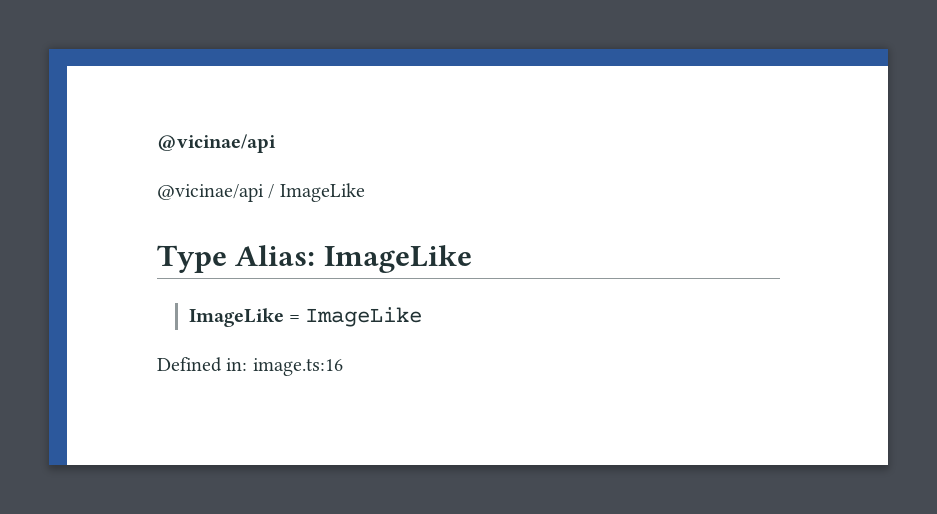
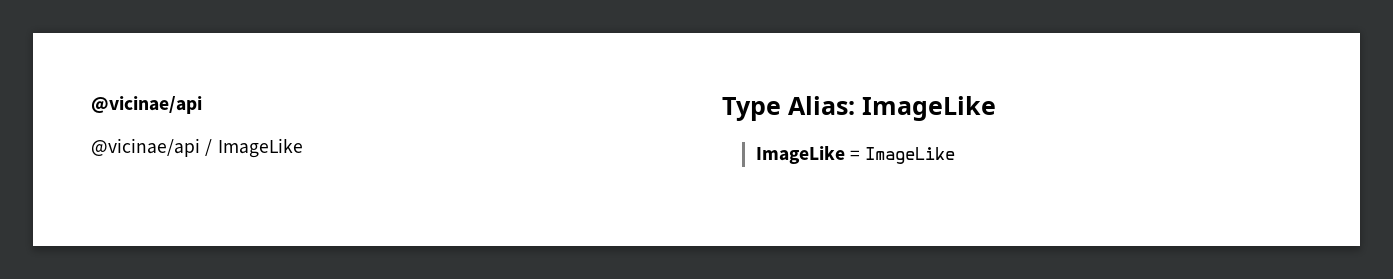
[157,357,343,376] // Defined in: image.ts:16 -> (956, 155) none

